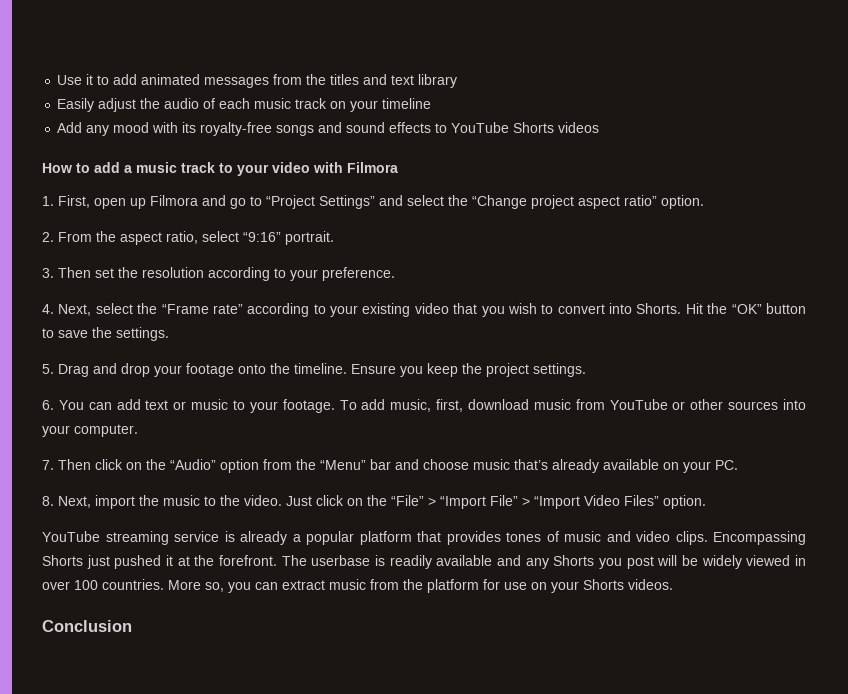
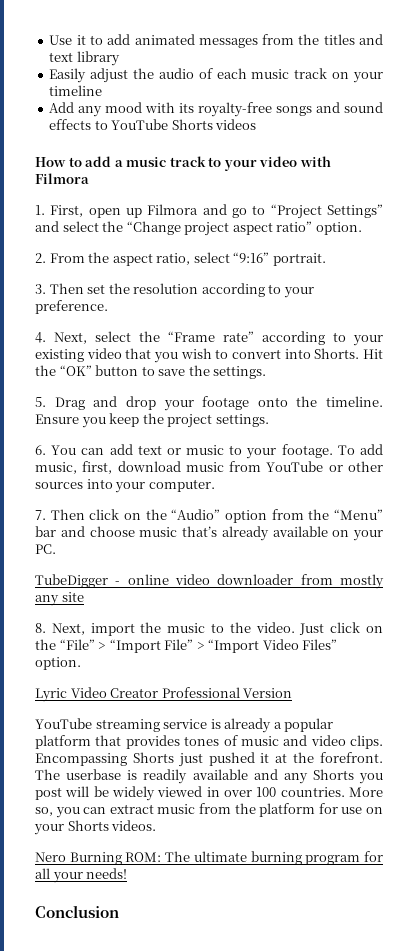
(738, 465) none -> [35,574,384,589] [35,592,84,606] // TubeDigger - online video downloader from mostly any site
(706, 502) none -> [35,687,293,702] // Lyric Video Creator Professional Version
(673, 584) none -> [35,851,384,865] [35,868,128,883] // Nero Burning ROM: The ultimate burning program for all your needs!

